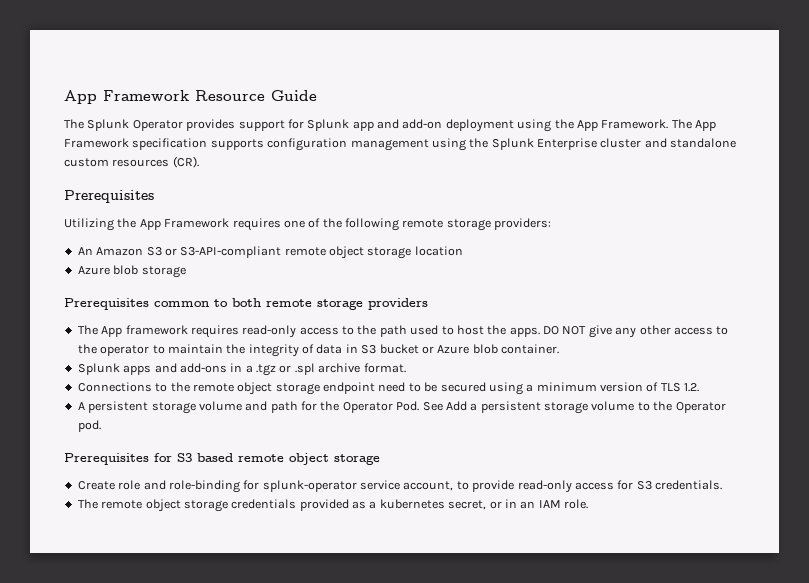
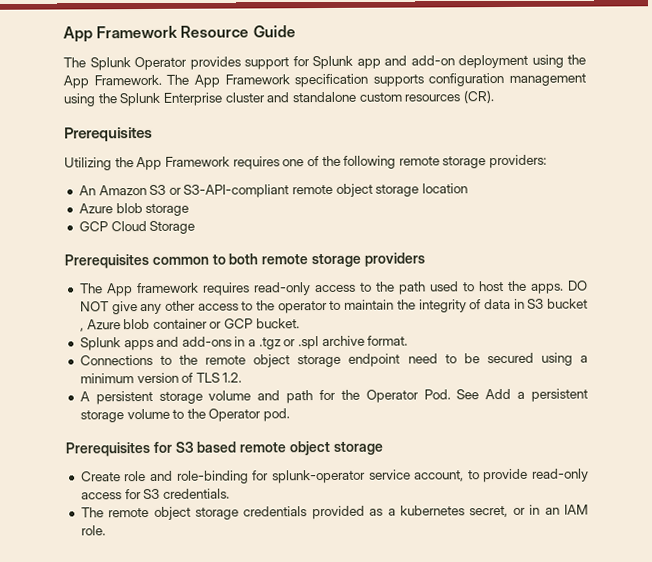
(186, 272) none -> [78,220,196,234] // GCP Cloud Storage
[421,344,559,354] or Azure blob container. -> [79,318,300,332] , Azure blob container or GCP bucket.

